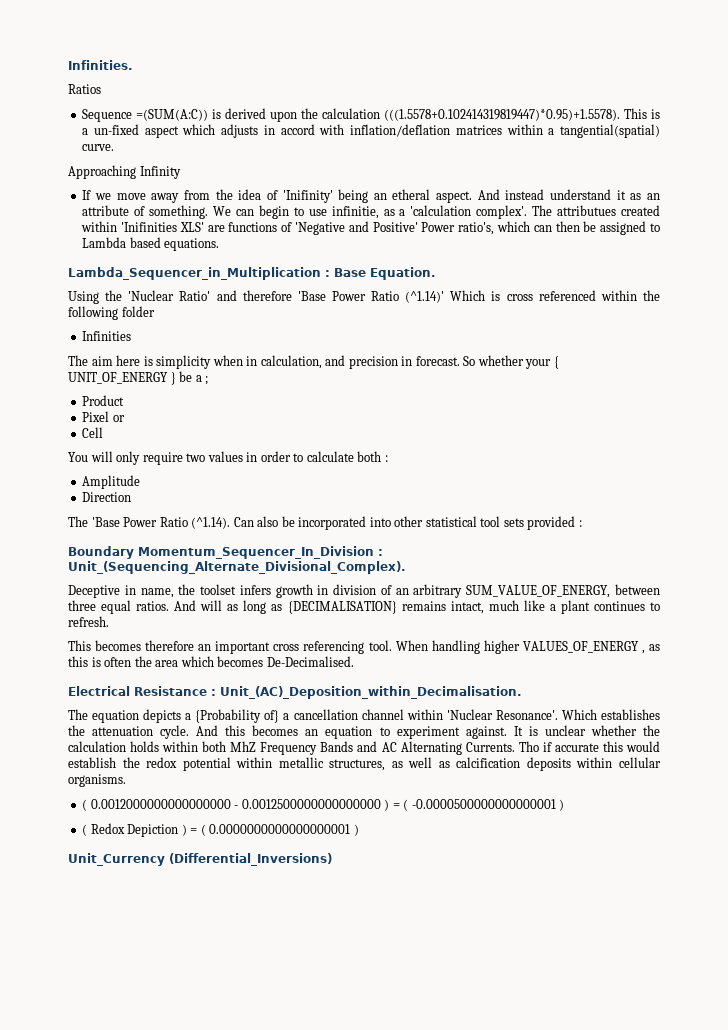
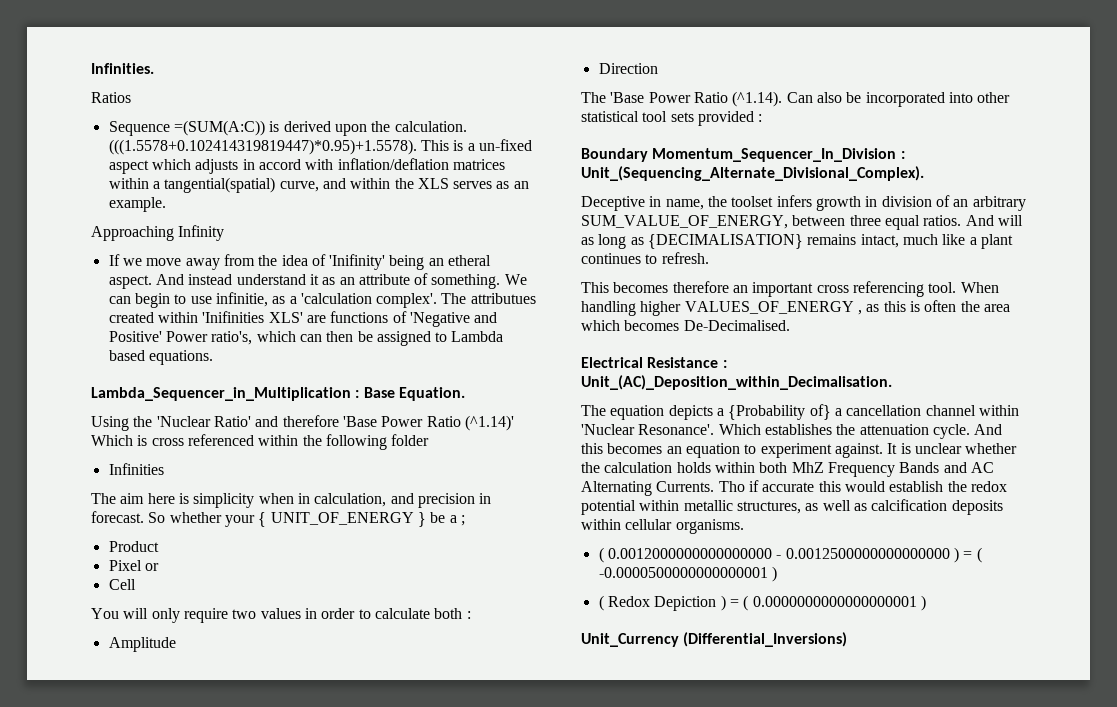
[322,108,381,119] calculation -> [394,121,467,132] calculation.
[82,144,115,151] curve. -> [279,178,529,192] [108,197,166,212] curve, and within the XLS serves as an example.

